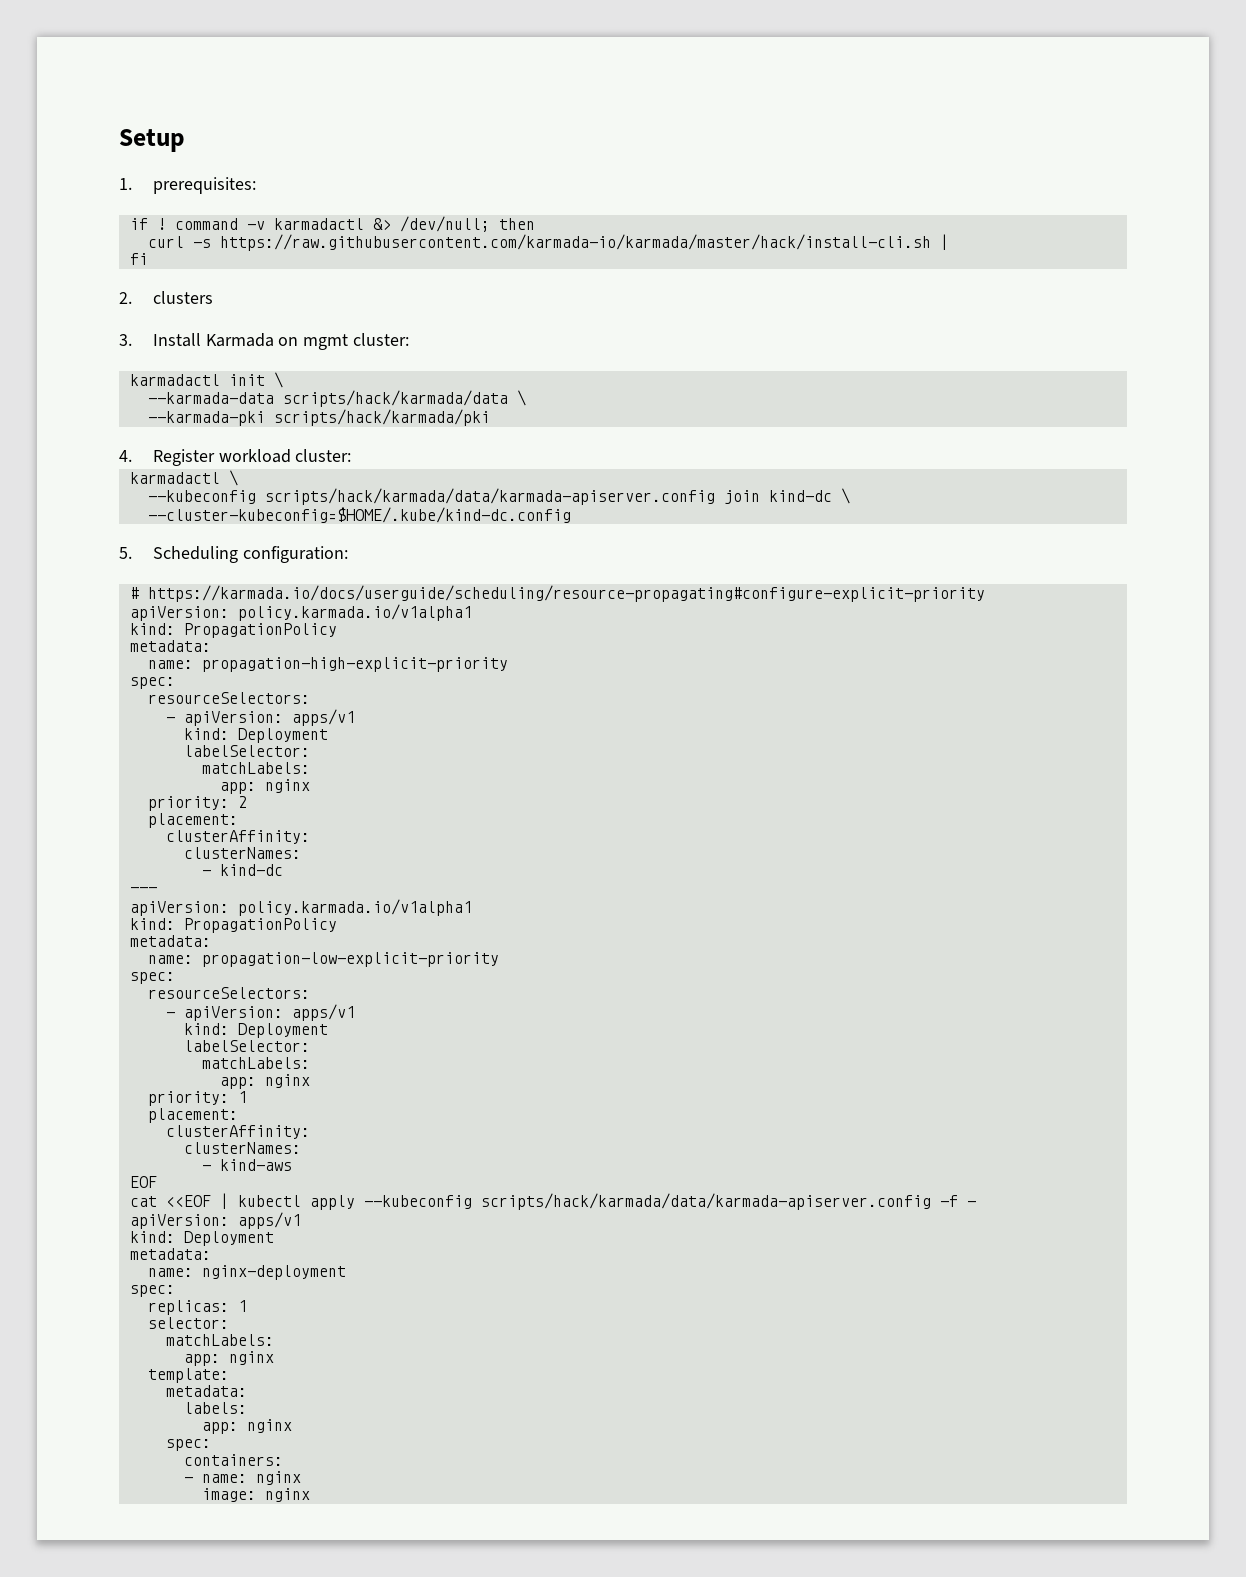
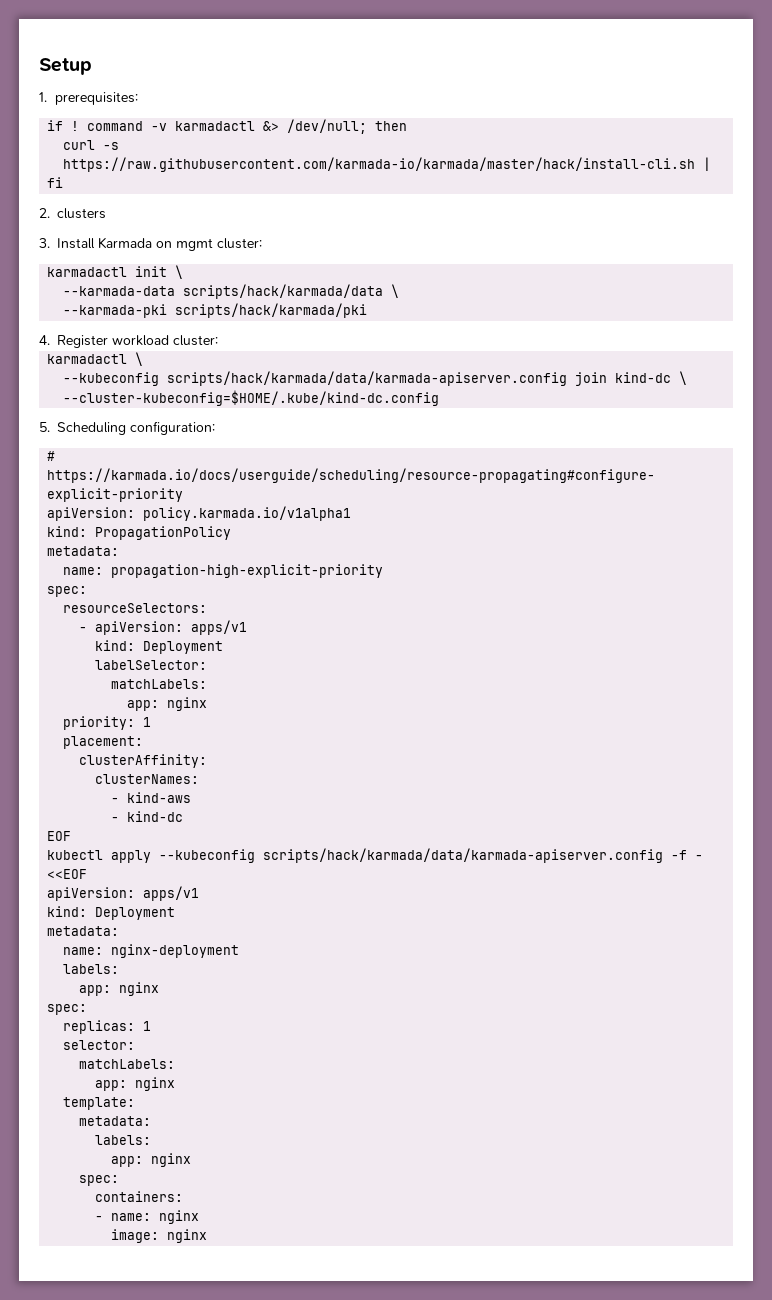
[147,796,247,811] [147,813,238,828] [165,830,310,844] [183,847,301,859] [201,864,283,876] [129,887,157,893] [129,899,472,916] [129,918,337,933] [129,935,211,947] [147,952,499,967] [129,972,175,984] [147,987,310,999] [165,1004,355,1021] [183,1023,328,1038] [183,1040,310,1052] [201,1057,310,1069] [219,1074,310,1089] // priority: 2 // placement: // clusterAffinity: // clusterNames: // - kind-dc // --- // apiVersion: policy.karmada.io/v1alpha1 // kind: PropagationPolicy // metadata: // name: propagation-low-explicit-priority // spec: // resourceSelectors: // - apiVersion: apps/v1 // kind: Deployment // labelSelector: // matchLabels: // app: nginx -> (208, 704) none
(292, 1165) none -> [111,811,184,822] // - kind-dc
[129,1193,229,1209] cat <<EOF | -> (72, 836) none
(976, 1204) none -> [47,869,88,879] <<EOF
(346, 1272) none -> [63,964,120,974] [79,982,160,996] // labels: // app: nginx

